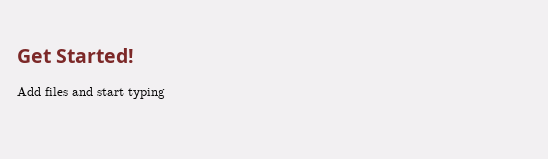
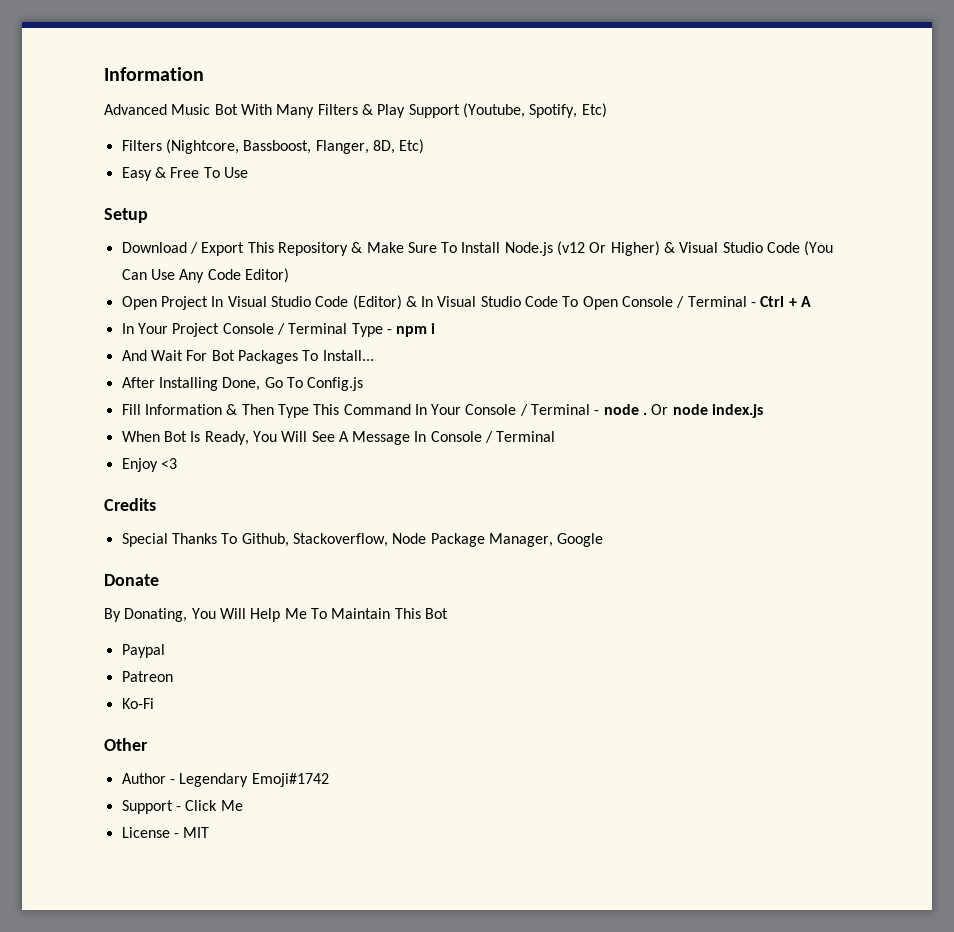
[17,48,135,63] [17,87,165,99] Get Started! // Add files and start typing -> [104,67,204,81] [104,103,607,118] [121,139,425,154] [121,167,248,181] [104,208,148,223] [121,241,834,256] [121,268,289,283] [121,295,812,310] [121,323,436,337] [121,350,374,364] [121,377,364,391] [121,404,764,418] [121,431,556,445] [121,458,177,472] [104,498,156,511] [121,533,604,547] [104,574,159,586] [104,608,448,622] [121,644,165,658] [121,671,173,682] [121,698,154,709] [104,738,148,751] [121,773,329,787] [121,800,243,814] [121,827,210,838] Information // Advanced Music Bot With Many Filters & Play Support (Youtube, Spotify, Etc) // Filters (Nightcore, Bassboost, Flanger, 8D, Etc) // Easy & Free To Use // Setup // Download / Export This Repository & Make Sure To Install Node.js (v12 Or Higher) & Visual Studio Code (You Can Use Any Code Editor) // Open Project In Visual Studio Code (Editor) & In Visual Studio Code To Open Console / Terminal - Ctrl + A // In Your Project Console / Terminal Type - npm i // And Wait For Bot Packages To Install... // After Installing Done, Go To Config.js // Fill Information & Then Type This Command In Your Console / Terminal - node . Or node index.js // When Bot Is Ready, You Will See A Message In Console / Terminal // Enjoy <3 // Credits // Special Thanks To Github, Stackoverflow, Node Package Manager, Google // Donate // By Donating, You Will Help Me To Maintain This Bot // Paypal // Patreon // Ko-Fi // Other // Author - Legendary Emoji#1742 // Support - Click Me // License - MIT

